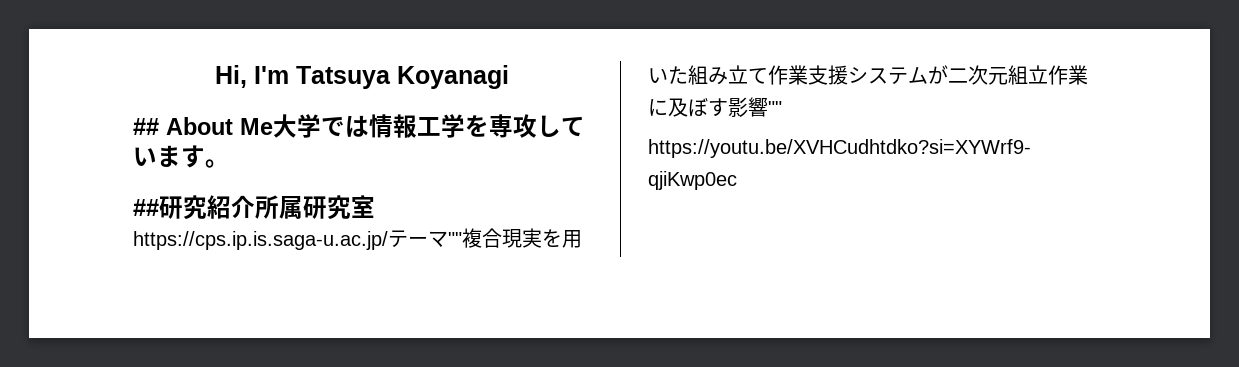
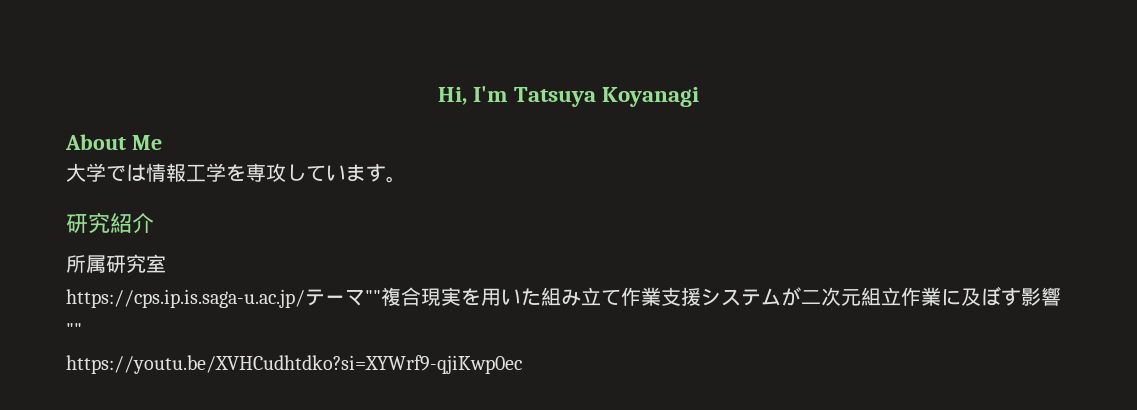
[133,118,159,135] ## -> (700, 97) none
(273, 126) none -> (162, 142) //
[133,199,159,216] ## -> (406, 179) none
(255, 206) none -> (154, 223) //

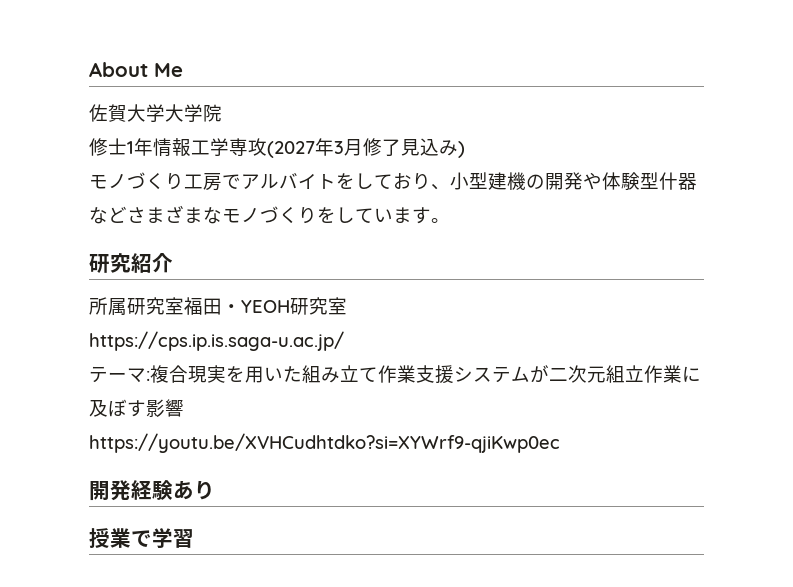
[437,86,700,107] [65,134,162,150] [66,163,286,182] Hi, I'm Tatsuya Koyanagi // About Me // 大学では情報工学を専攻 -> [89,62,183,77] [89,104,222,122] [89,138,465,158] [89,172,697,191] [89,205,336,224] About Me // 佐賀大学大学院 // 修士1年情報工学専攻(2027年3月修了見込み) // モノづくり工房でアルバイトをしており、小型建機の開発や体験型什器などさまざまなモノづくりを
(166, 263) none -> [184,297,347,315] 福田・YEOH研究室
[305,289,381,306] テーマ"" -> [89,366,150,383] // テーマ:
[66,323,82,337] "" -> (184, 408) none
(522, 364) none -> [89,480,215,501] [89,528,194,548] // 開発経験あり // 授業で学習

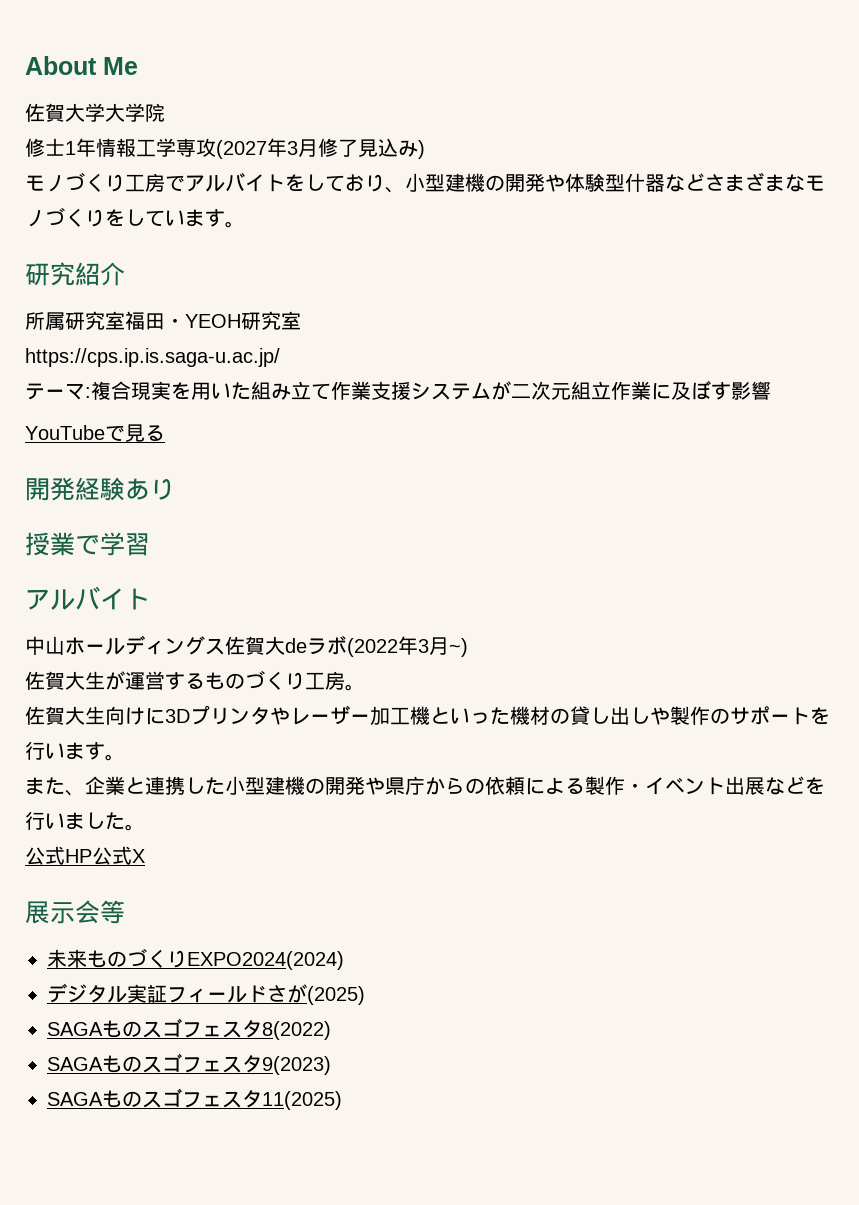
[89,433,560,453] https://youtu.be/XVHCudhtdko?si=XYWrf9-qjiKwp0ec -> [25,424,165,442] YouTubeで見る
(194, 538) none -> [25,586,150,610] [25,635,468,657] [25,670,365,691] [25,705,830,726] [25,741,125,761] [25,776,825,796] [25,811,145,831] [25,846,145,865] [25,900,125,924] [47,948,344,970] [47,983,365,1005] [47,1018,331,1040] [47,1053,331,1075] [47,1088,342,1110] // アルバイト // 中山ホールディングス佐賀大deラボ(2022年3月~) // 佐賀大生が運営するものづくり工房。 // 佐賀大生向けに3Dプリンタやレーザー加工機といった機材の貸し出しや製作のサポートを行います。 // また、企業と連携した小型建機の開発や県庁からの依頼による製作・イベント出展などを行いました。 // 公式HP公式X // 展示会等 // 未来ものづくりEXPO2024(2024) // デジタル実証フィールドさが(2025) // SAGAものスゴフェスタ8(2022) // SAGAものスゴフェスタ9(2023) // SAGAものスゴフェスタ11(2025)

